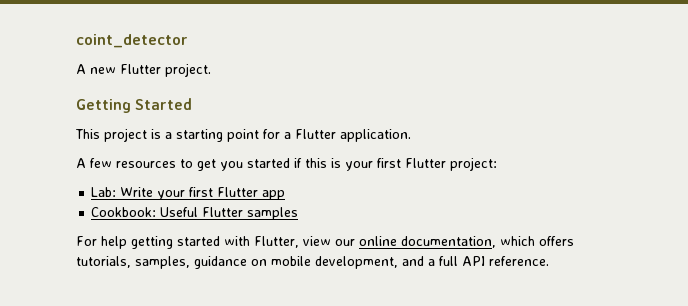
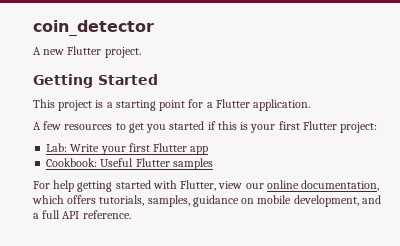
[76,34,188,48] coint_detector -> [33,20,154,36] coin_detector

